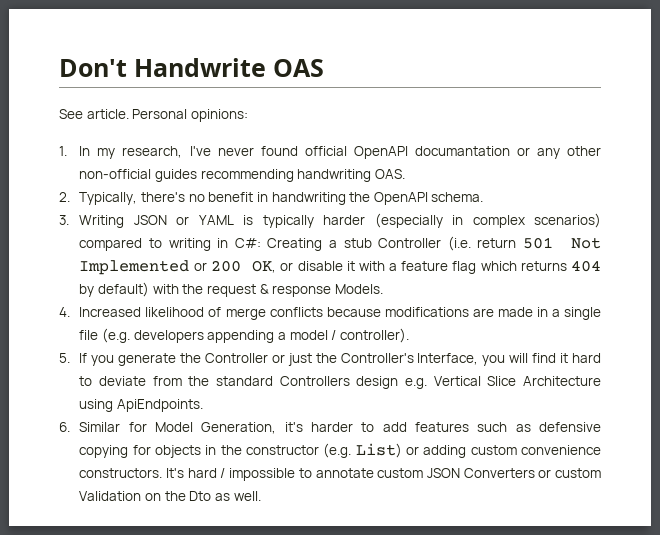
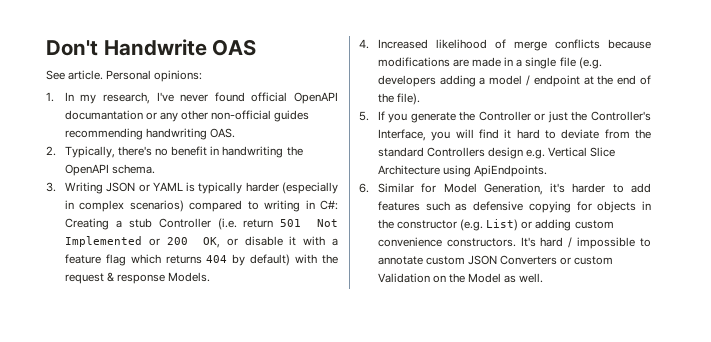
[207,330,275,343] appending -> [439,75,476,87] adding
[339,328,409,343] controller). -> [533,75,651,87] [377,93,421,105] endpoint at the end of the file).
[189,491,212,501] Dto -> [468,273,502,283] Model

